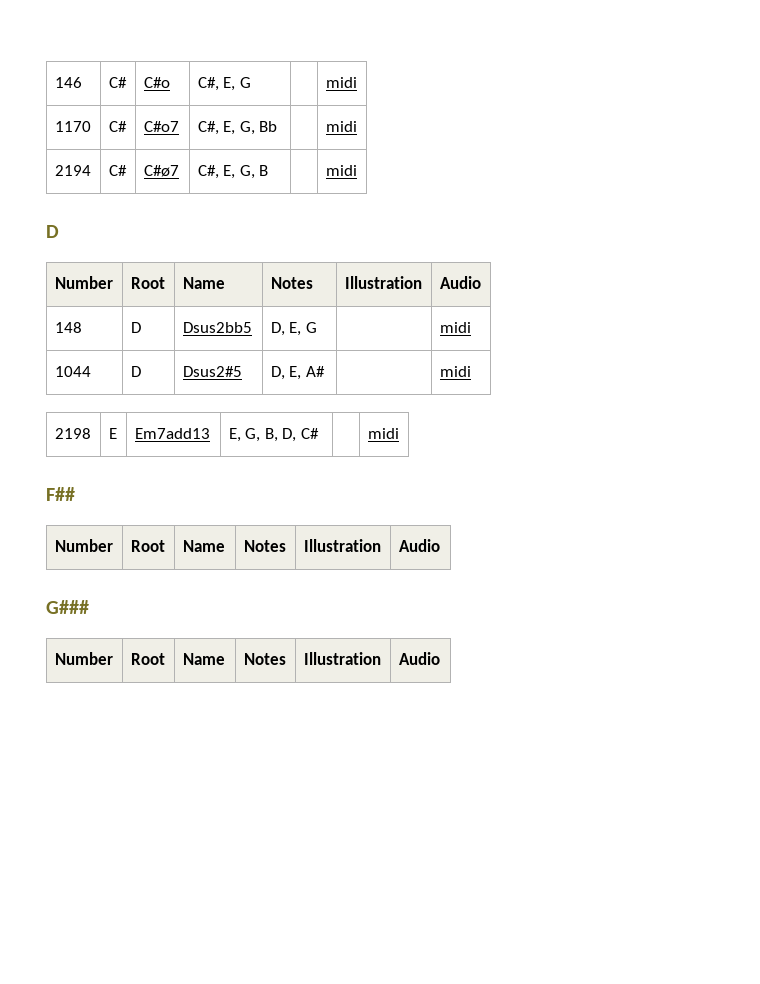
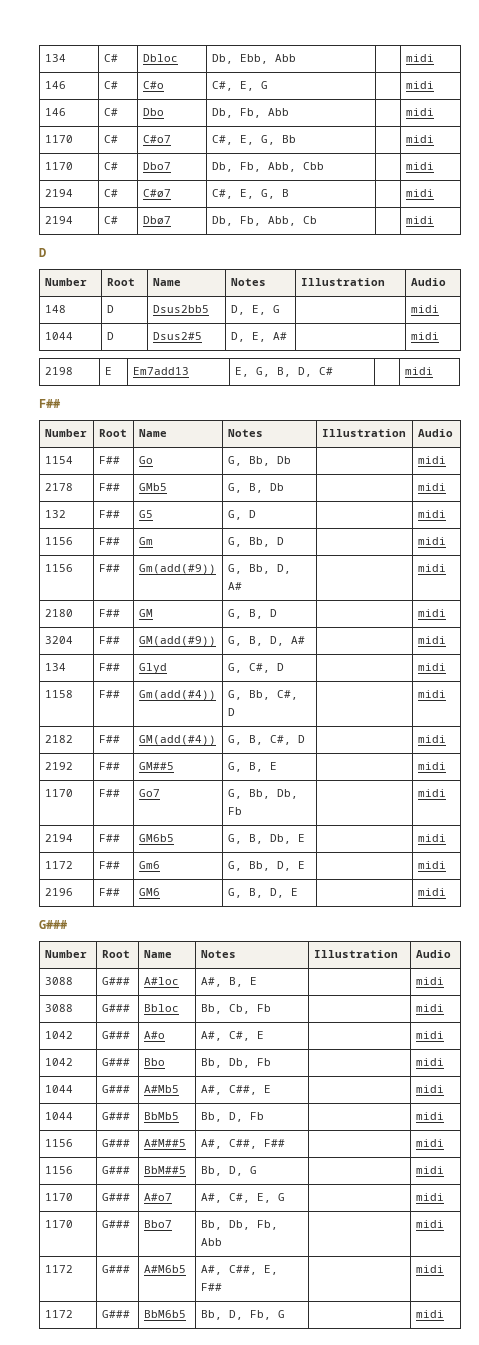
(54, 82) none -> [44,54,66,62] [103,54,118,62] [142,54,178,62] [211,54,296,64] [405,54,434,62] 134 | C# | Dbloc | Db, Ebb, Abb | | midi //
(357, 82) none -> [44,108,66,116] [103,108,118,116] [142,108,164,116] [211,108,289,118] [405,108,434,116] // 146 | C# | Dbo | Db, Fb, Abb | | midi
(357, 126) none -> [44,162,73,170] [103,162,118,170] [142,162,171,170] [211,162,324,172] [405,162,434,170] // 1170 | C# | Dbo7 | Db, Fb, Abb, Cbb | | midi
(357, 170) none -> [44,216,73,224] [103,216,118,224] [142,216,171,225] [211,216,317,226] [405,216,434,224] // 2194 | C# | Dbø7 | Db, Fb, Abb, Cb | | midi
(440, 545) none -> [44,456,73,464] [98,456,120,464] [138,456,153,464] [227,456,291,466] [417,456,446,464] [44,483,73,491] [98,483,120,491] [138,483,167,491] [227,483,284,493] [417,483,446,491] [44,510,66,518] [98,510,120,518] [138,510,153,518] [227,510,256,520] [417,510,446,518] [44,537,73,545] [98,537,120,545] [138,537,153,545] [227,537,284,547] [417,537,446,545] [44,564,73,572] [98,564,120,572] [138,564,216,574] [227,564,291,574] [227,582,242,590] [417,564,446,572] [44,609,73,617] [98,609,120,617] [138,609,153,617] [227,609,277,619] [417,609,446,617] [44,636,73,644] [98,636,120,644] [138,636,216,646] [227,636,305,646] [417,636,446,644] [44,663,66,671] [98,663,120,671] [138,663,167,674] [227,663,284,673] [417,663,446,671] [44,690,73,698] [98,690,120,698] [138,690,216,700] [227,690,298,700] [227,708,235,716] [417,690,446,698] [44,735,73,743] [98,735,120,743] [138,735,216,745] [227,735,305,745] [417,735,446,743] [44,762,73,770] [98,762,120,770] [138,762,174,770] [227,762,277,772] [417,762,446,770] [44,789,73,797] [98,789,120,797] [138,789,160,797] [227,789,298,799] [227,807,242,815] [417,789,446,797] [44,834,73,842] [98,834,120,842] [138,834,174,842] [227,834,305,844] [417,834,446,842] [44,861,73,869] [98,861,120,869] [138,861,160,869] [227,861,305,871] [417,861,446,869] [44,888,73,896] [98,888,120,896] [138,888,160,896] [227,888,298,898] [417,888,446,896] // 1154 | F## | Go | G, Bb, Db | | midi // 2178 | F## | GMb5 | G, B, Db | | midi // 132 | F## | G5 | G, D | | midi // 1156 | F## | Gm | G, Bb, D | | midi // 1156 | F## | Gm(add(#9)) | G, Bb, D, A# | | midi // 2180 | F## | GM | G, B, D | | midi // 3204 | F## | GM(add(#9)) | G, B, D, A# | | midi // 134 | F## | Glyd | G, C#, D | | midi // 1158 | F## | Gm(add(#4)) | G, Bb, C#, D | | midi // 2182 | F## | GM(add(#4)) | G, B, C#, D | | midi // 2192 | F## | GM##5 | G, B, E | | midi // 1170 | F## | Go7 | G, Bb, Db, Fb | | midi // 2194 | F## | GM6b5 | G, B, Db, E | | midi // 1172 | F## | Gm6 | G, Bb, D, E | | midi // 2196 | F## | GM6 | G, B, D, E | | midi
(440, 658) none -> [44,977,73,985] [101,977,130,985] [143,977,179,985] [200,977,257,987] [415,977,444,985] [44,1004,73,1012] [101,1004,130,1012] [143,1004,179,1012] [200,1004,271,1014] [415,1004,444,1012] [44,1031,73,1039] [101,1031,130,1039] [143,1031,165,1039] [200,1031,264,1041] [415,1031,444,1039] [44,1058,73,1066] [101,1058,130,1066] [143,1058,165,1066] [200,1058,271,1068] [415,1058,444,1066] [44,1085,73,1093] [101,1085,130,1093] [143,1085,179,1093] [200,1085,271,1095] [415,1085,444,1093] [44,1112,73,1120] [101,1112,130,1120] [143,1112,179,1120] [200,1112,264,1122] [415,1112,444,1120] [44,1139,73,1147] [101,1139,130,1147] [143,1139,186,1147] [200,1139,285,1149] [415,1139,444,1147] [44,1166,73,1174] [101,1166,130,1174] [143,1166,186,1174] [200,1166,257,1176] [415,1166,444,1174] [44,1193,73,1201] [101,1193,130,1201] [143,1193,172,1201] [200,1193,285,1203] [415,1193,444,1201] [44,1220,73,1228] [101,1220,130,1228] [143,1220,172,1228] [200,1220,278,1230] [200,1238,222,1246] [415,1220,444,1228] [44,1265,73,1273] [101,1265,130,1273] [143,1265,186,1273] [200,1265,278,1275] [200,1283,222,1291] [415,1265,444,1273] [44,1310,73,1318] [101,1310,130,1318] [143,1310,186,1318] [200,1310,285,1320] [415,1310,444,1318] // 3088 | G### | A#loc | A#, B, E | | midi // 3088 | G### | Bbloc | Bb, Cb, Fb | | midi // 1042 | G### | A#o | A#, C#, E | | midi // 1042 | G### | Bbo | Bb, Db, Fb | | midi // 1044 | G### | A#Mb5 | A#, C##, E | | midi // 1044 | G### | BbMb5 | Bb, D, Fb | | midi // 1156 | G### | A#M##5 | A#, C##, F## | | midi // 1156 | G### | BbM##5 | Bb, D, G | | midi // 1170 | G### | A#o7 | A#, C#, E, G | | midi // 1170 | G### | Bbo7 | Bb, Db, Fb, Abb | | midi // 1172 | G### | A#M6b5 | A#, C##, E, F## | | midi // 1172 | G### | BbM6b5 | Bb, D, Fb, G | | midi

